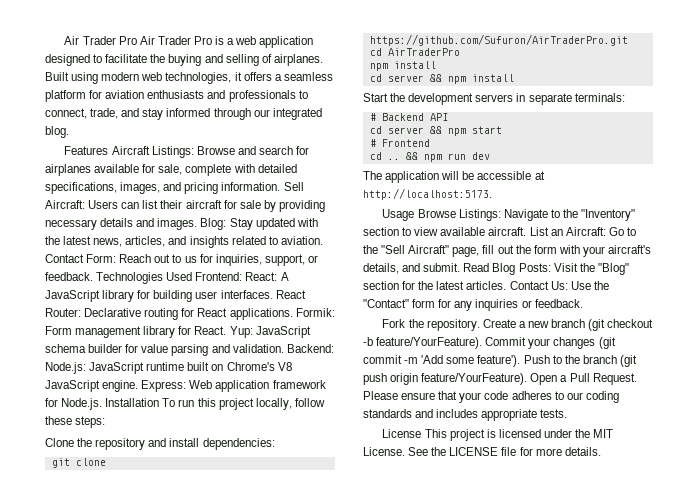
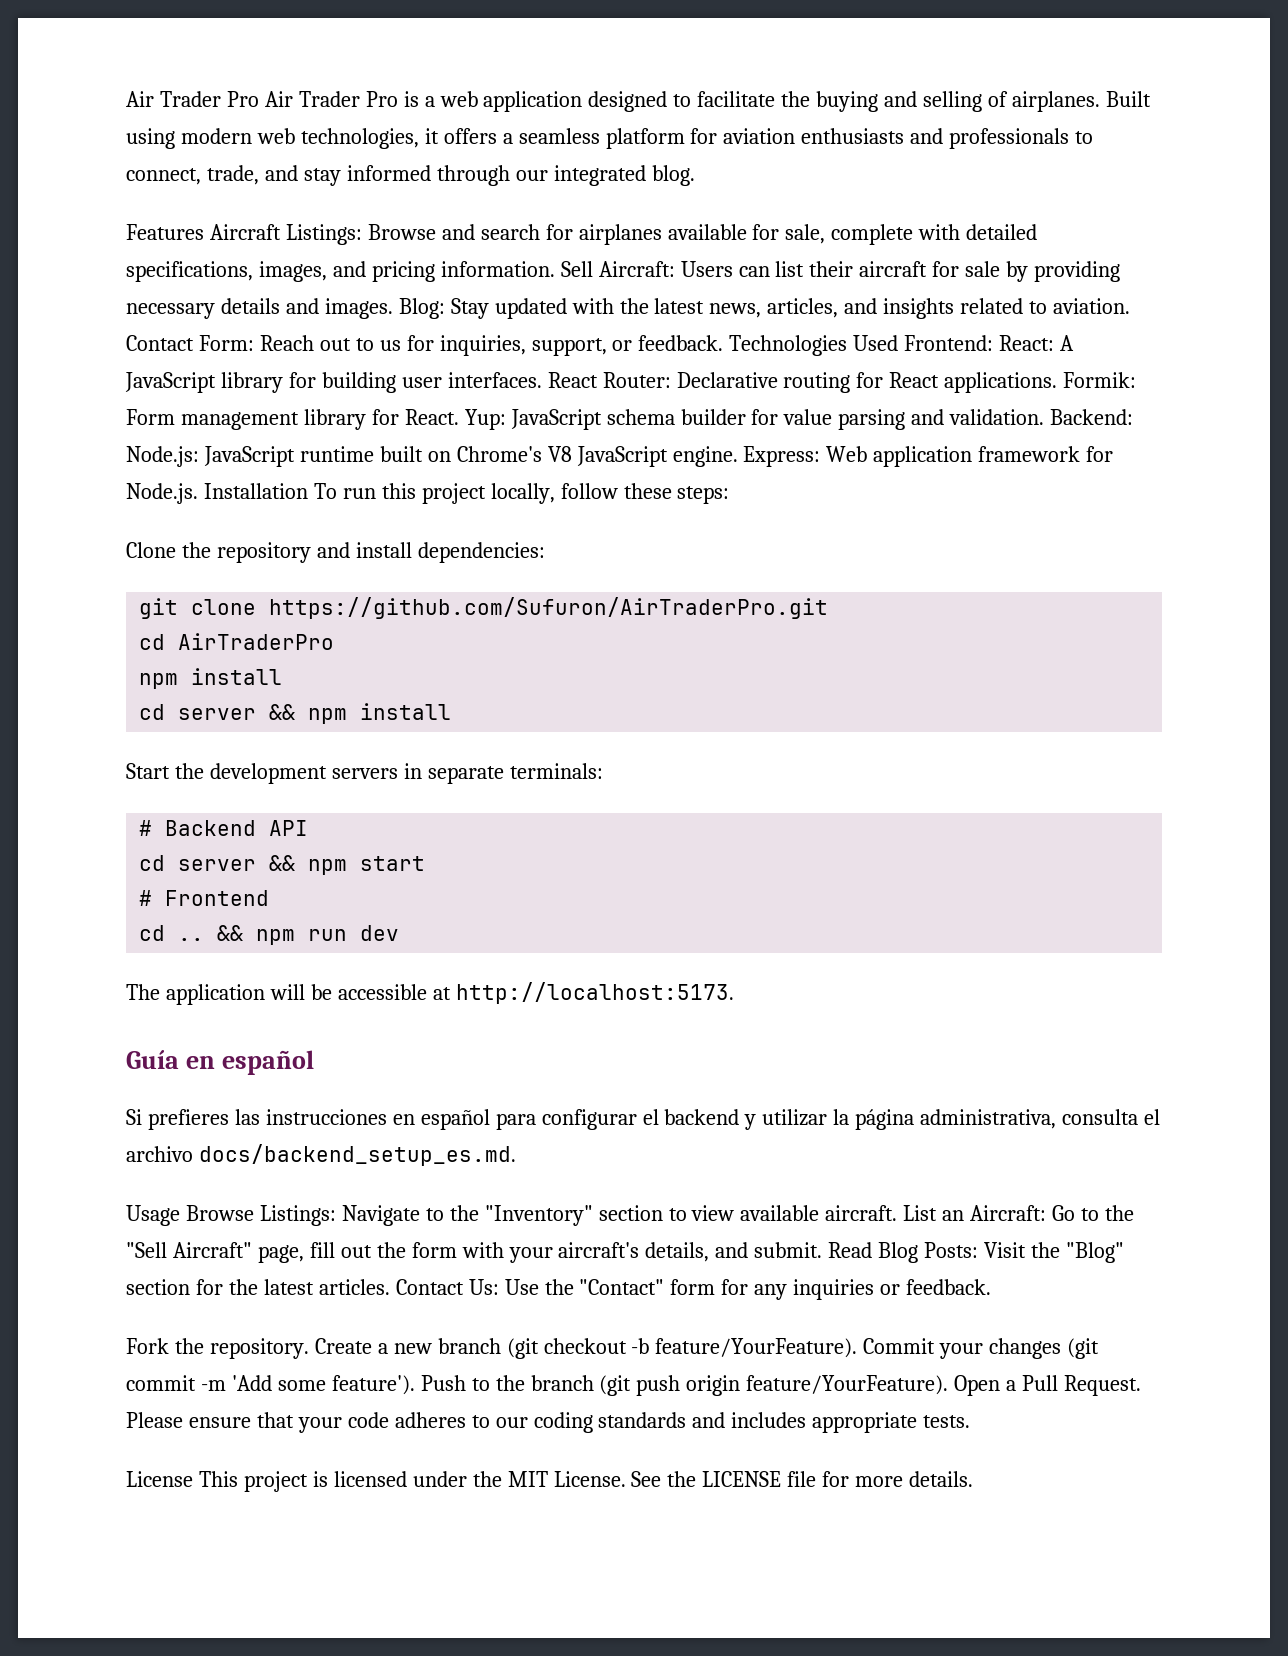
(492, 194) none -> [126,1050,314,1075] [126,1109,1161,1130] [126,1144,516,1166] // Guía en español // Si prefieres las instrucciones en español para configurar el backend y utilizar la página administrativa, consulta el archivo docs/backend_setup_es.md.

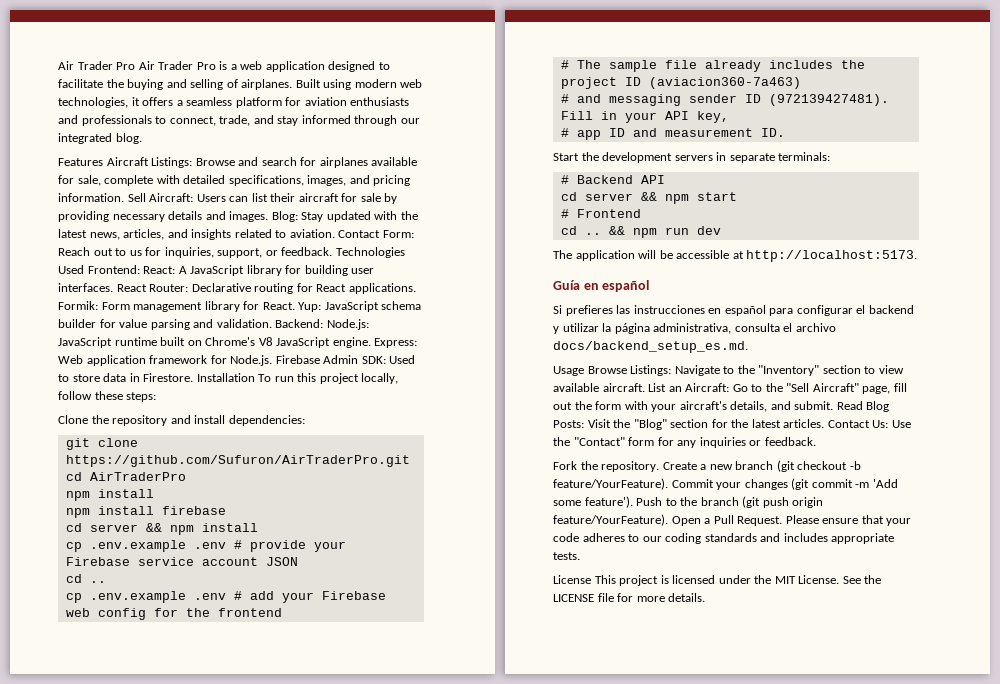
(198, 493) none -> [275,355,416,364] [58,373,194,382] Firebase Admin SDK: Used to store data in Firestore.
(283, 676) none -> [65,506,226,518] // npm install firebase
(452, 711) none -> [65,540,346,552] [65,557,298,566] [65,574,106,583] [65,591,386,603] [65,608,282,620] [560,60,865,72] [560,77,801,89] [560,94,889,106] [560,111,729,123] [560,128,785,140] // cp .env.example .env # provide your Firebase service account JSON // cd .. // cp .env.example .env # add your Firebase web config for the frontend // # The sample file already includes the project ID (aviacion360-7a463) // # and messaging sender ID (972139427481). Fill in your API key, // # app ID and measurement ID.

